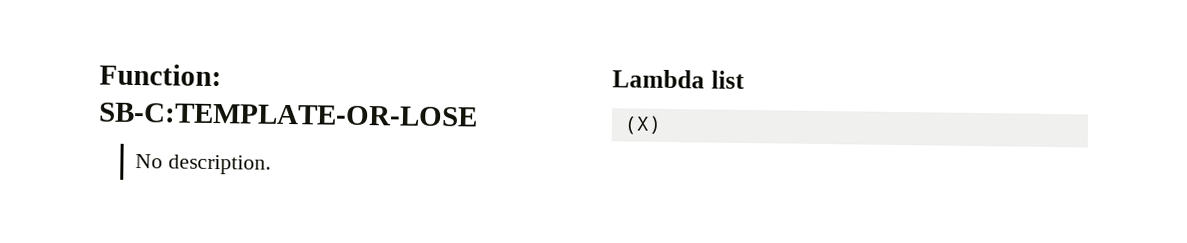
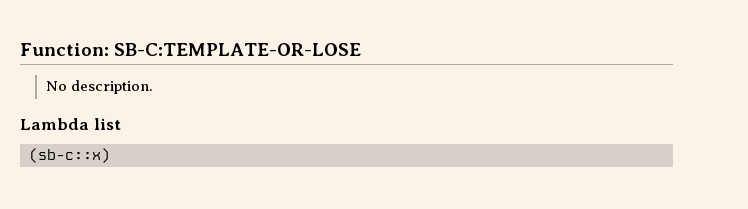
[623,115,662,135] (X) -> [29,148,110,163] (sb-c::x)

